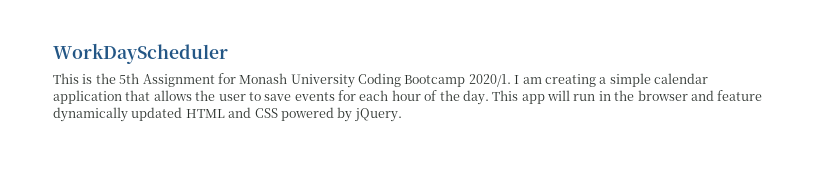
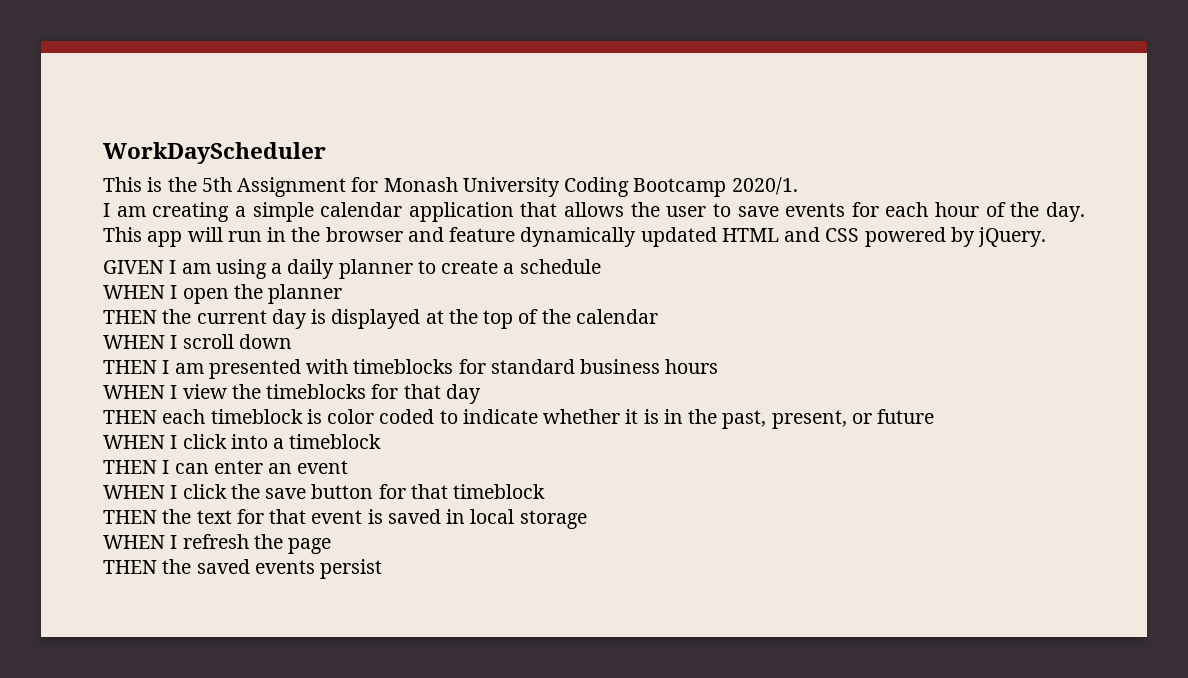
(511, 80) none -> (798, 186) //
(402, 115) none -> [103,259,601,279] [103,284,343,304] [103,309,658,329] [103,334,292,349] [103,359,719,379] [103,384,481,404] [103,409,935,429] [103,434,382,449] [103,460,349,474] [103,484,546,499] [103,509,587,529] [103,534,332,554] [103,559,383,579] // GIVEN I am using a daily planner to create a schedule // WHEN I open the planner // THEN the current day is displayed at the top of the calendar // WHEN I scroll down // THEN I am presented with timeblocks for standard business hours // WHEN I view the timeblocks for that day // THEN each timeblock is color coded to indicate whether it is in the past, present, or future // WHEN I click into a timeblock // THEN I can enter an event // WHEN I click the save button for that timeblock // THEN the text for that event is saved in local storage // WHEN I refresh the page // THEN the saved events persist

